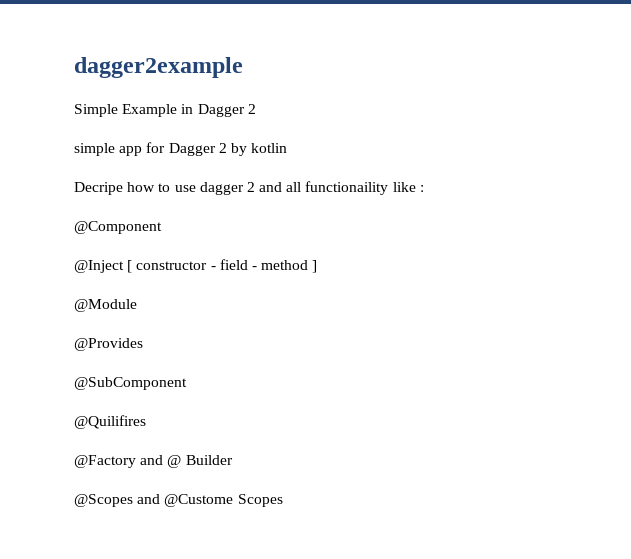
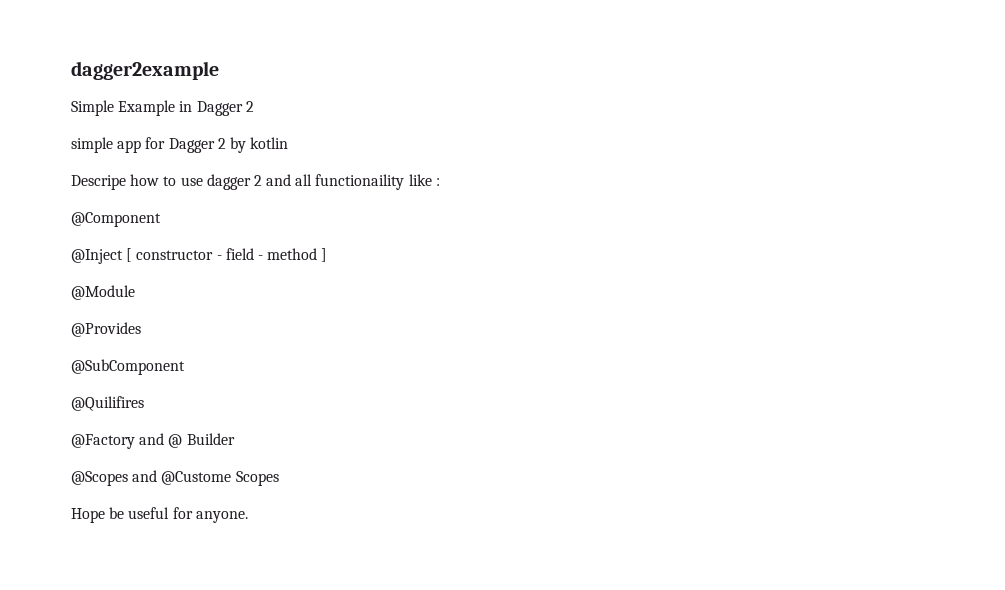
[74,182,123,195] Decripe -> [71,175,126,190] Descripe
(283, 500) none -> [71,507,248,523] // Hope be useful for anyone.

